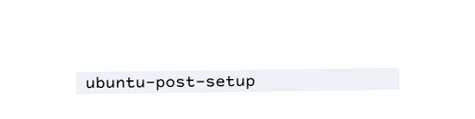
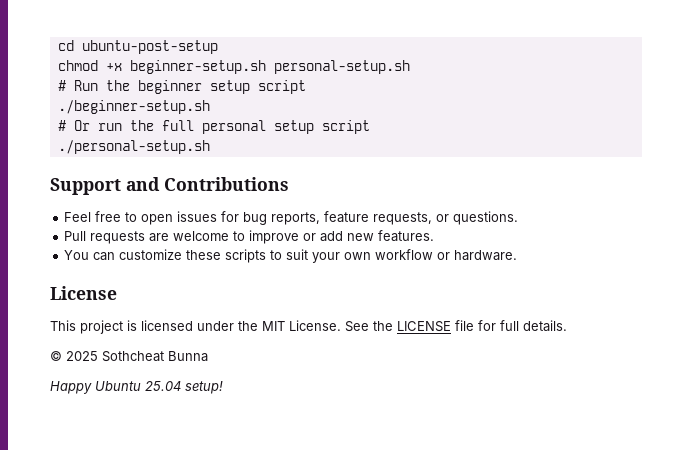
(85, 83) none -> [57,40,74,51] cd
(257, 83) none -> [57,60,410,74] [57,80,306,94] [57,100,210,114] [57,120,370,134] [57,140,210,154] [50,177,289,195] [64,211,519,225] [64,230,435,244] [64,249,518,263] [50,286,117,300] [50,320,567,334] [50,351,208,362] [50,381,223,394] // chmod +x beginner-setup.sh personal-setup.sh // # Run the beginner setup script // ./beginner-setup.sh // # Or run the full personal setup script // ./personal-setup.sh // Support and Contributions // Feel free to open issues for bug reports, feature requests, or questions. // Pull requests are welcome to improve or add new features. // You can customize these scripts to suit your own workflow or hardware. // License // This project is licensed under the MIT License. See the LICENSE file for full details. // © 2025 Sothcheat Bunna // Happy Ubuntu 25.04 setup!

